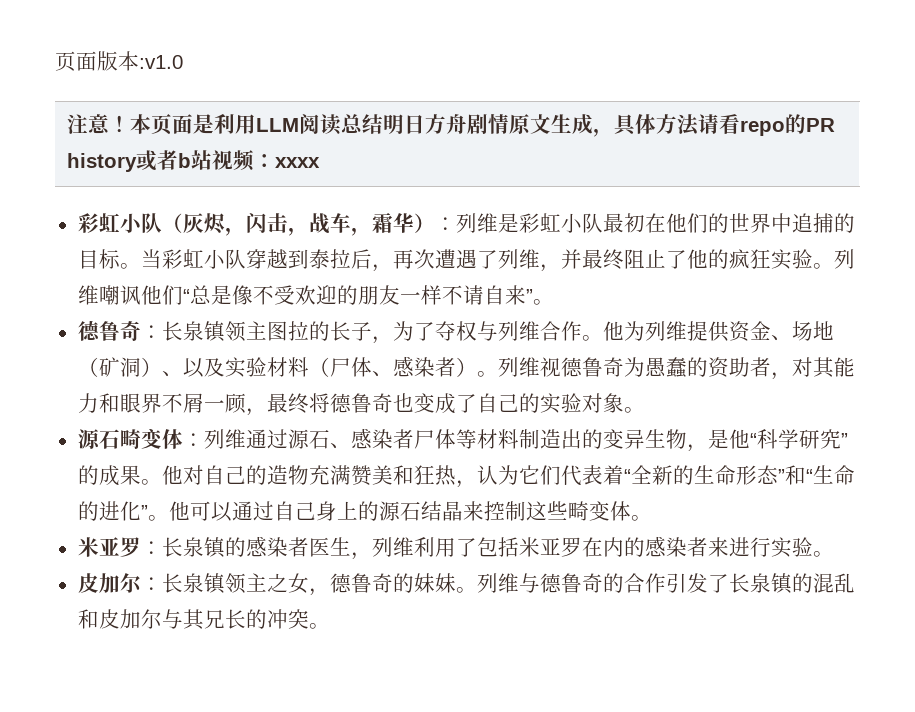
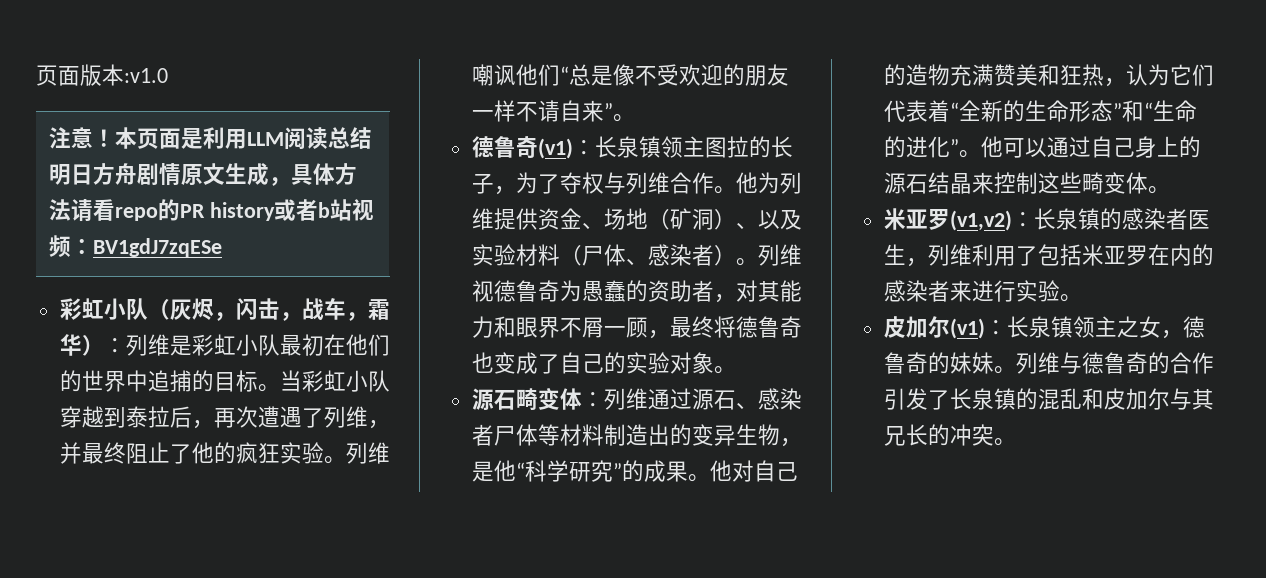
[274,157,320,168] xxxx -> [93,238,223,257] BV1gdJ7zqESe
(141, 331) none -> [537,138,573,159] (v1)
(141, 547) none -> [949,210,1012,231] (v1,v2)
(142, 583) none -> [949,318,985,339] (v1)

